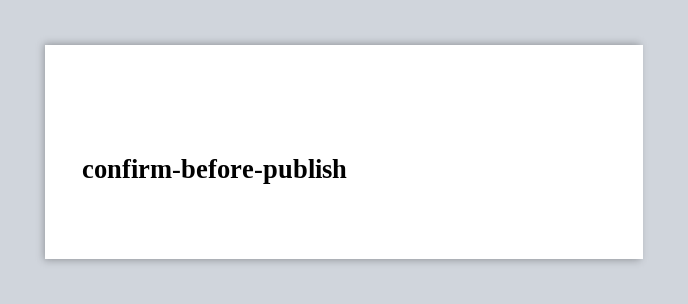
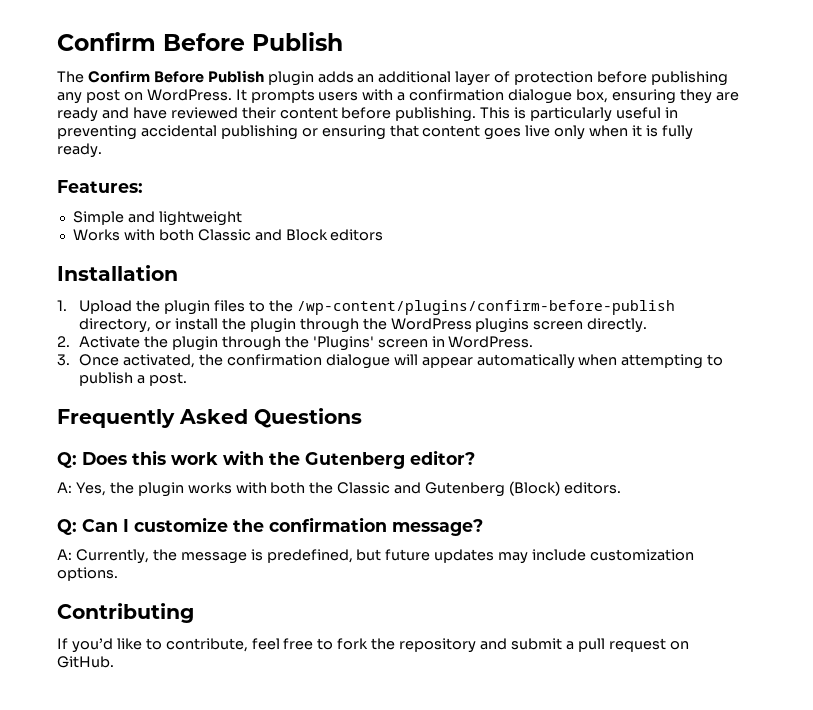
[82,159,347,184] confirm-before-publish -> [57,32,343,51] [57,70,728,86] [57,89,739,104] [57,107,678,122] [57,125,693,140] [57,143,102,158] [57,180,143,193] [72,211,242,226] [72,229,384,241] [57,265,178,281] [57,300,675,315] [79,318,648,333] [57,336,534,351] [57,354,724,369] [79,372,187,386] [57,408,362,428] [57,450,475,469] [57,481,621,497] [57,517,483,536] [57,549,695,564] [57,567,118,581] [57,603,194,623] [57,638,689,653] [57,656,114,668] Confirm Before Publish // The Confirm Before Publish plugin adds an additional layer of protection before publishing any post on WordPress. It prompts users with a confirmation dialogue box, ensuring they are ready and have reviewed their content before publishing. This is particularly useful in preventing accidental publishing or ensuring that content goes live only when it is fully ready. // Features: // Simple and lightweight // Works with both Classic and Block editors // Installation // 1. Upload the plugin files to the /wp-content/plugins/confirm-before-publish directory, or install the plugin through the WordPress plugins screen directly. // 2. Activate the plugin through the 'Plugins' screen in WordPress. // 3. Once activated, the confirmation dialogue will appear automatically when attempting to publish a post. // Frequently Asked Questions // Q: Does this work with the Gutenberg editor? // A: Yes, the plugin works with both the Classic and Gutenberg (Block) editors. // Q: Can I customize the confirmation message? // A: Currently, the message is predefined, but future updates may include customization options. // Contributing // If you’d like to contribute, feel free to fork the repository and submit a pull request on GitHub.

